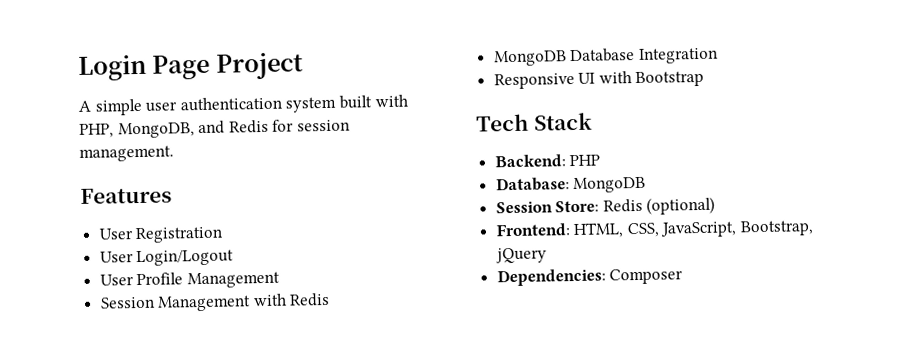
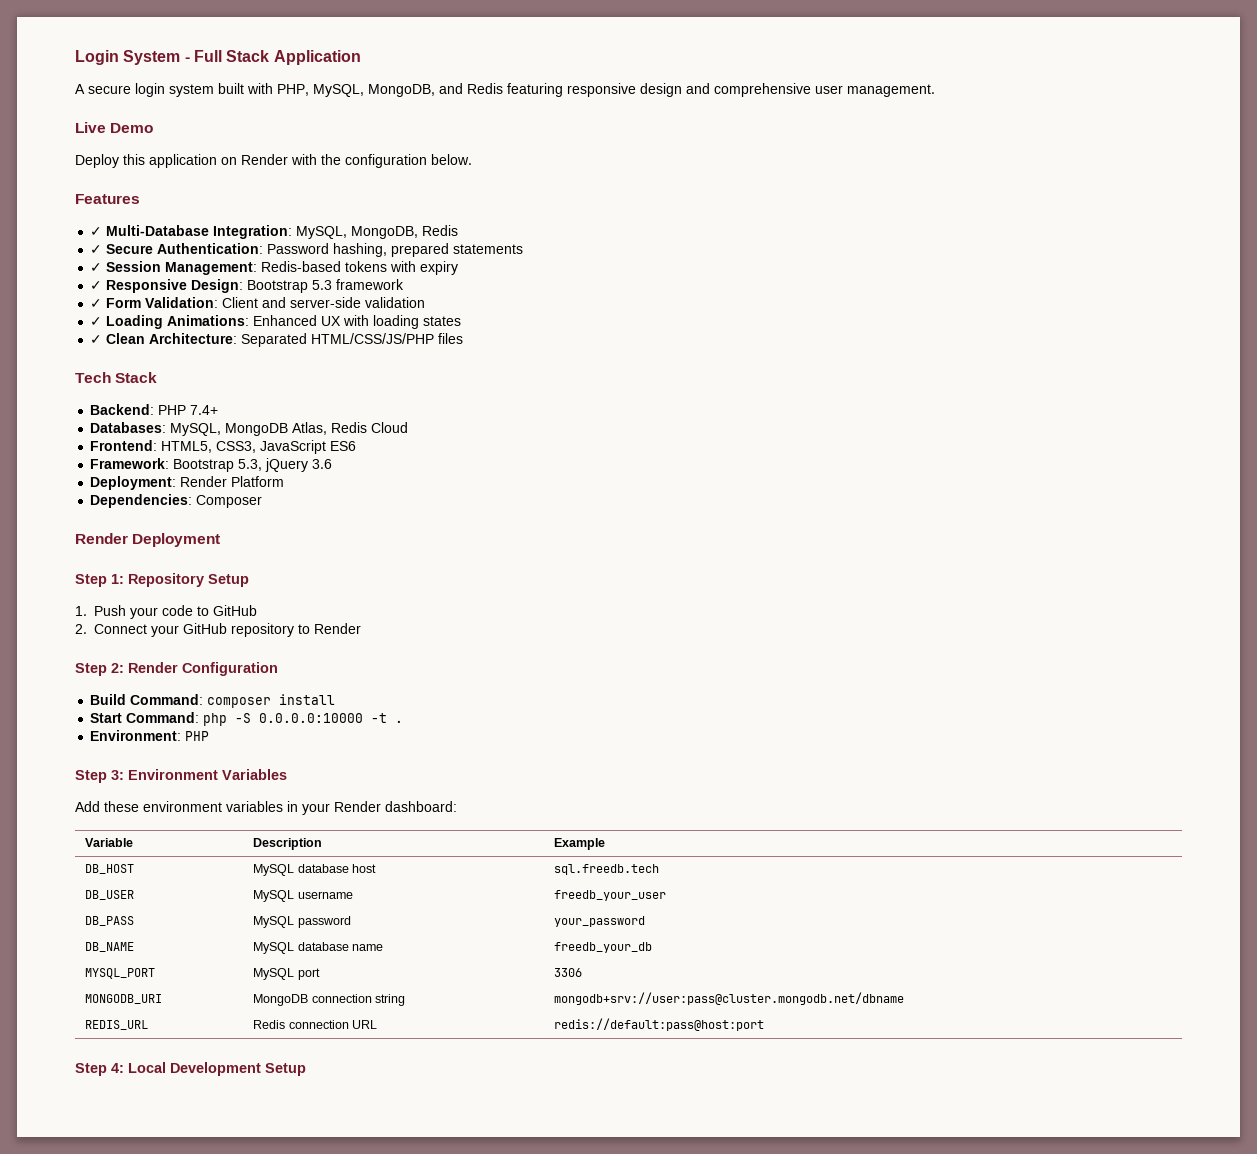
[152,52,304,80] [78,96,282,116] Page Project // A simple user authentication -> [123,50,361,65] [75,83,165,97] System - Full Stack Application // A secure login
(114, 130) none -> [313,84,364,97] MySQL,
[272,119,350,132] [79,145,174,162] [80,187,172,204] [98,226,224,244] [99,249,235,267] [99,271,280,289] [99,292,331,312] [493,47,718,67] [493,70,705,90] [476,112,593,132] [494,154,601,168] [495,176,647,194] [495,196,716,215] [495,220,815,239] [495,247,547,264] [496,268,684,287] for session management. // Features // User Registration // User Login/Logout // User Profile Management // Session Management with Redis // MongoDB Database Integration // Responsive UI with Bootstrap // Tech Stack // Backend: PHP // Database: MongoDB // Session Store: Redis (optional) // Frontend: HTML, CSS, JavaScript, Bootstrap, jQuery // Dependencies: Composer -> [507,83,935,97] [75,122,154,133] [75,154,472,168] [75,194,140,204] [90,225,459,239] [90,243,524,257] [90,261,459,275] [90,279,405,293] [90,297,426,308] [90,315,462,329] [90,333,464,347] [75,372,158,383] [90,404,219,415] [90,422,409,436] [90,440,357,454] [90,458,333,472] [90,476,285,490] [90,494,263,508] [75,533,221,547] [75,573,249,587] [75,605,257,619] [75,623,361,637] [75,662,278,676] [90,694,336,708] [90,712,404,726] [90,730,210,741] [75,769,287,783] [75,801,457,815] [85,838,134,847] [253,838,323,850] [554,838,606,850] [85,864,135,874] [253,864,377,876] [554,864,660,875] [85,890,135,900] [253,890,353,902] [554,890,667,901] [85,916,135,926] [253,916,351,928] [554,916,646,927] [85,942,135,952] [253,942,384,954] [554,942,653,953] [85,968,156,979] [253,968,320,980] [554,968,583,977] [85,994,163,1004] [253,994,406,1006] [554,992,905,1005] [85,1020,149,1030] [253,1020,378,1029] [554,1018,765,1031] [75,1062,306,1076] featuring responsive design and comprehensive user management. // Live Demo // Deploy this application on Render with the configuration below. // Features // ✓ Multi-Database Integration: MySQL, MongoDB, Redis // ✓ Secure Authentication: Password hashing, prepared statements // ✓ Session Management: Redis-based tokens with expiry // ✓ Responsive Design: Bootstrap 5.3 framework // ✓ Form Validation: Client and server-side validation // ✓ Loading Animations: Enhanced UX with loading states // ✓ Clean Architecture: Separated HTML/CSS/JS/PHP files // Tech Stack // Backend: PHP 7.4+ // Databases: MySQL, MongoDB Atlas, Redis Cloud // Frontend: HTML5, CSS3, JavaScript ES6 // Framework: Bootstrap 5.3, jQuery 3.6 // Deployment: Render Platform // Dependencies: Composer // Render Deployment // Step 1: Repository Setup // 1. Push your code to GitHub // 2. Connect your GitHub repository to Render // Step 2: Render Configuration // Build Command: composer install // Start Command: php -S 0.0.0.0:10000 -t . // Environment: PHP // Step 3: Environment Variables // Add these environment variables in your Render dashboard: // Variable | Description | Example // DB_HOST | MySQL database host | sql.freedb.tech // DB_USER | MySQL username | freedb_your_user // DB_PASS | MySQL password | your_password // DB_NAME | MySQL database name | freedb_your_db // MYSQL_PORT | MySQL port | 3306 // MONGODB_URI | MongoDB connection string | mongodb+srv://user:pass@cluster.mongodb.net/dbname // REDIS_URL | Redis connection URL | redis://default:pass@host:port // Step 4: Local Development Setup

